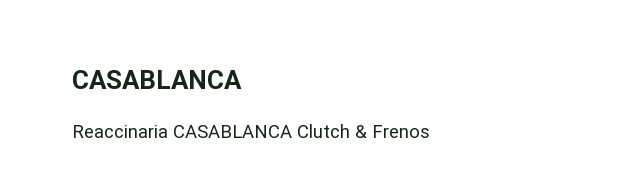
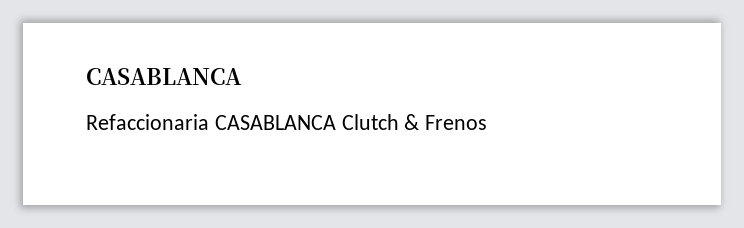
[72,125,168,138] Reaccinaria -> [86,114,209,130] Refaccionaria

